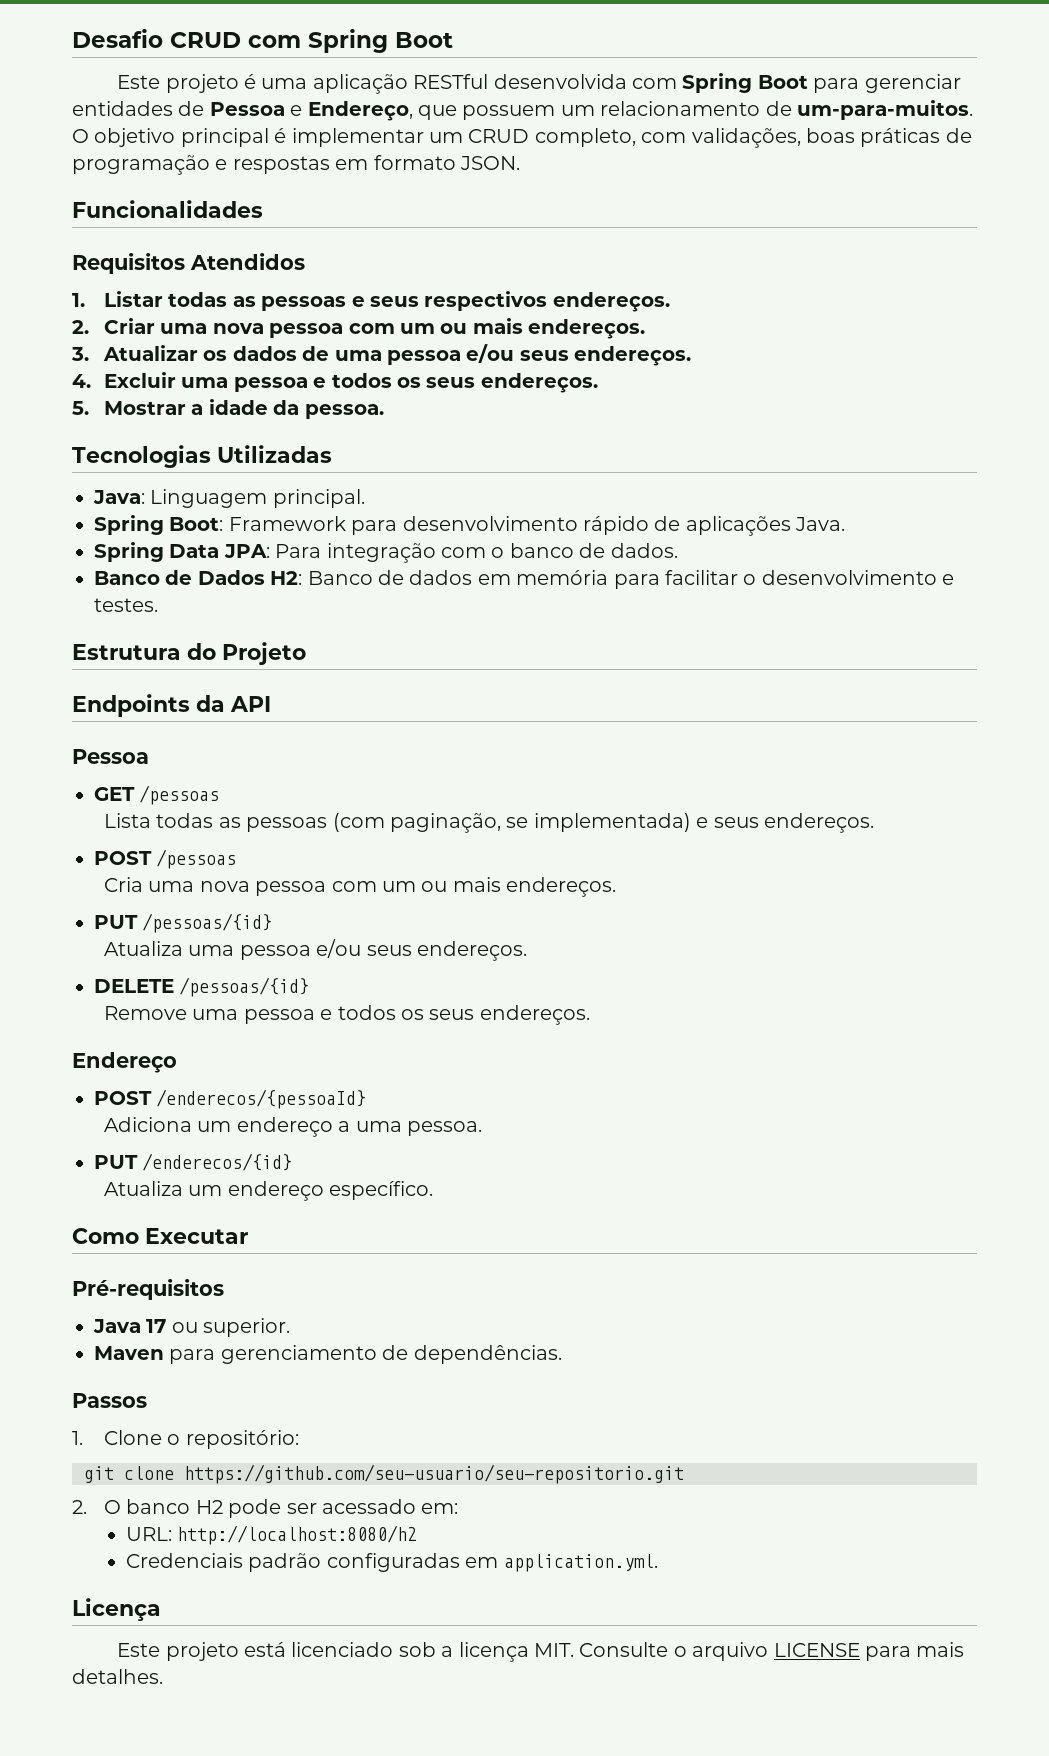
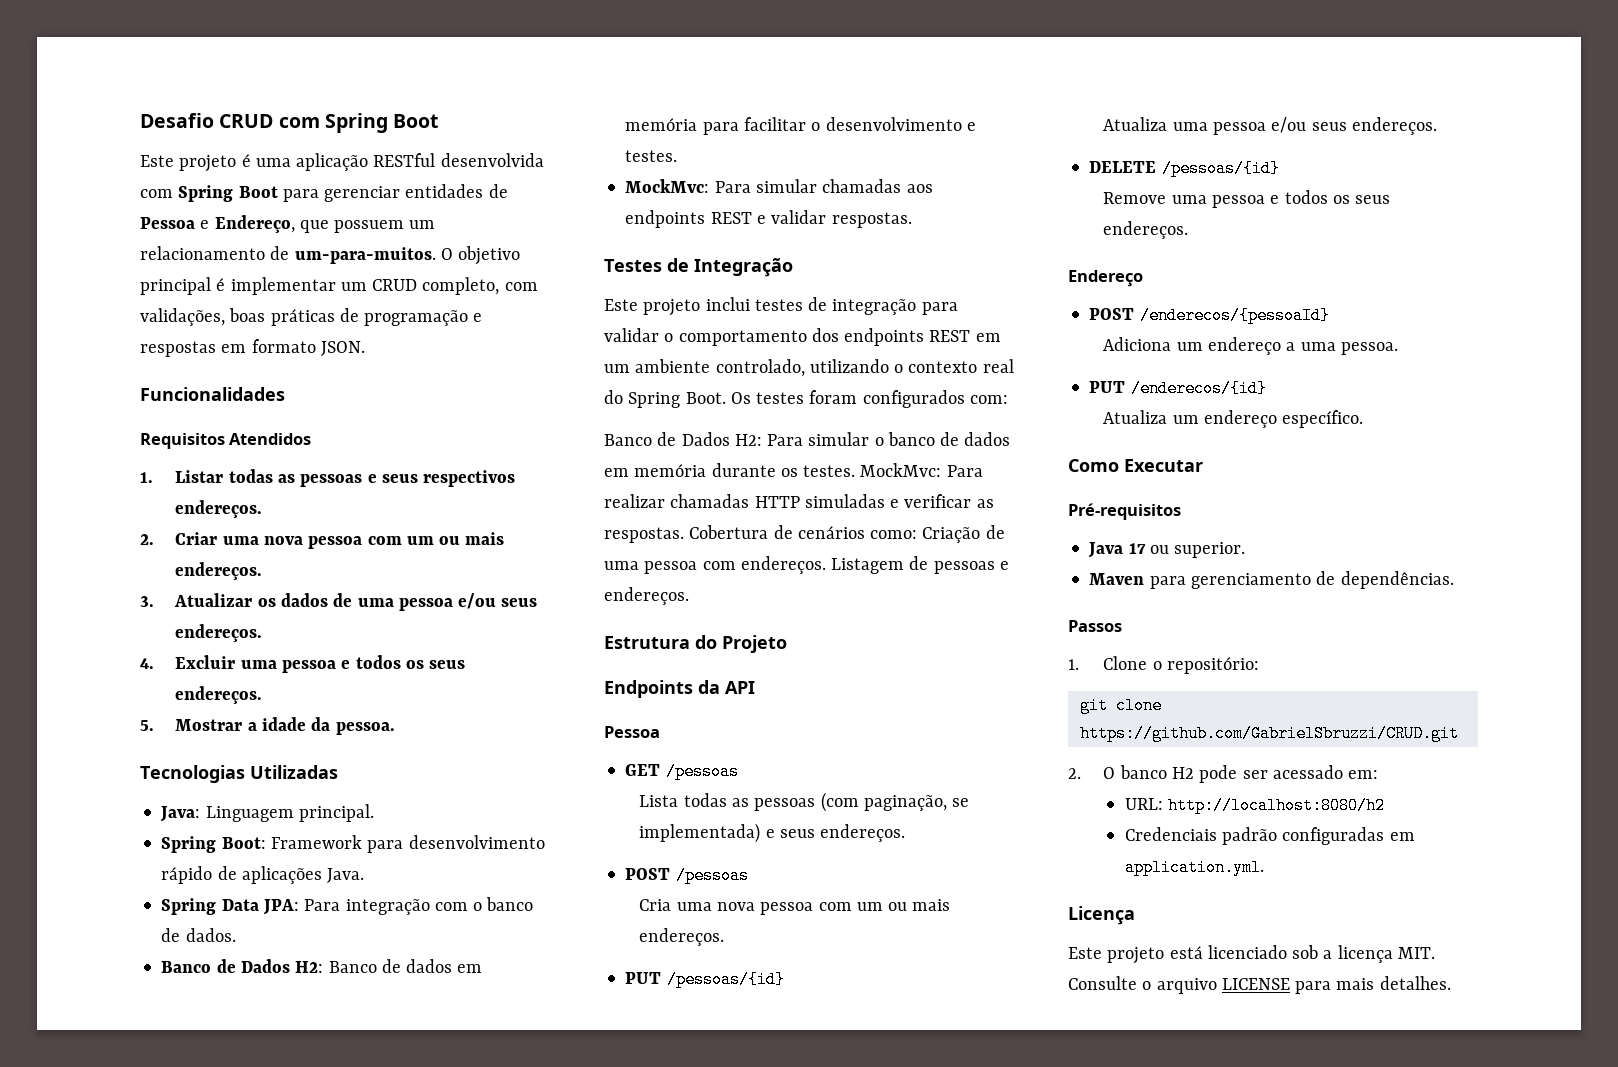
(158, 605) none -> [625,179,933,193] [625,210,912,228] [604,258,793,277] [604,297,958,316] [604,328,1001,346] [604,359,1014,377] [604,390,1008,408] [604,432,1011,446] [604,463,983,477] [604,494,994,508] [604,525,1005,543] [604,556,1009,574] [604,587,689,605] // MockMvc: Para simular chamadas aos endpoints REST e validar respostas. // Testes de Integração // Este projeto inclui testes de integração para validar o comportamento dos endpoints REST em um ambiente controlado, utilizando o contexto real do Spring Boot. Os testes foram configurados com: // Banco de Dados H2: Para simular o banco de dados em memória durante os testes. MockMvc: Para realizar chamadas HTTP simuladas e verificar as respostas. Cobertura de cenários como: Criação de uma pessoa com endereços. Listagem de pessoas e endereços.
[184,1464,684,1484] https://github.com/seu-usuario/seu-repositorio.git -> [1079,725,1459,742] https://github.com/GabrielSbruzzi/CRUD.git

